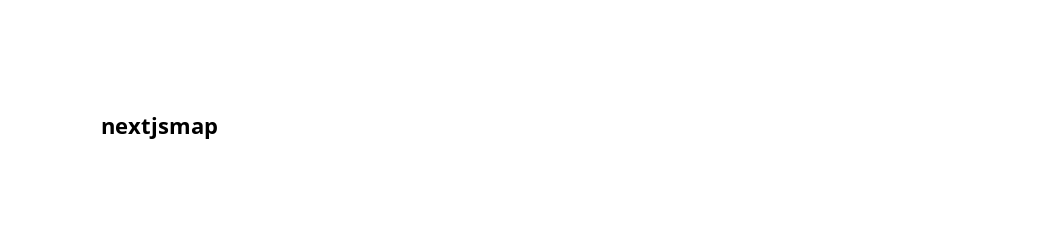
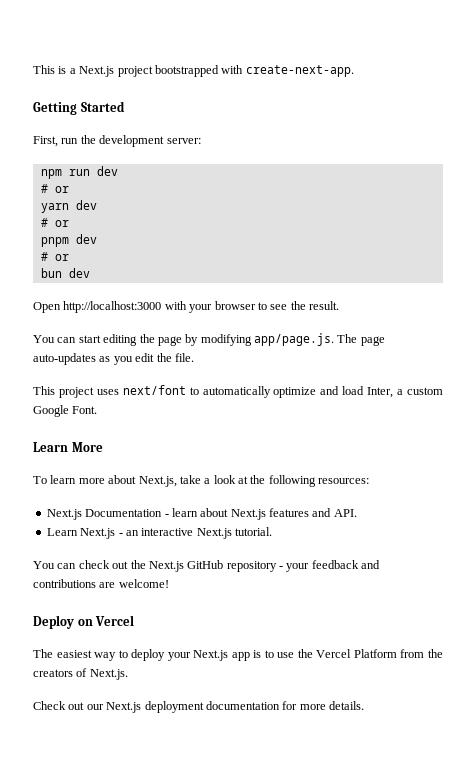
[101,117,218,139] nextjsmap -> [33,65,354,77] [33,101,125,115] [33,135,201,147] [40,166,118,179] [40,184,69,193] [40,200,97,213] [40,218,69,227] [40,234,97,247] [40,252,69,261] [40,268,90,278] [33,301,339,313] [33,333,385,346] [33,353,194,365] [33,385,444,398] [33,405,98,417] [33,442,103,452] [33,475,370,487] [46,508,357,520] [46,527,272,539] [33,560,381,572] [33,579,169,588] [33,615,135,629] [33,649,444,661] [33,668,128,680] [33,701,364,713] This is a Next.js project bootstrapped with create-next-app. // Getting Started // First, run the development server: // npm run dev // # or // yarn dev // # or // pnpm dev // # or // bun dev // Open http://localhost:3000 with your browser to see the result. // You can start editing the page by modifying app/page.js. The page auto-updates as you edit the file. // This project uses next/font to automatically optimize and load Inter, a custom Google Font. // Learn More // To learn more about Next.js, take a look at the following resources: // Next.js Documentation - learn about Next.js features and API. // Learn Next.js - an interactive Next.js tutorial. // You can check out the Next.js GitHub repository - your feedback and contributions are welcome! // Deploy on Vercel // The easiest way to deploy your Next.js app is to use the Vercel Platform from the creators of Next.js. // Check out our Next.js deployment documentation for more details.

